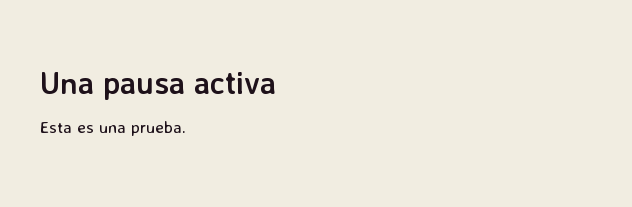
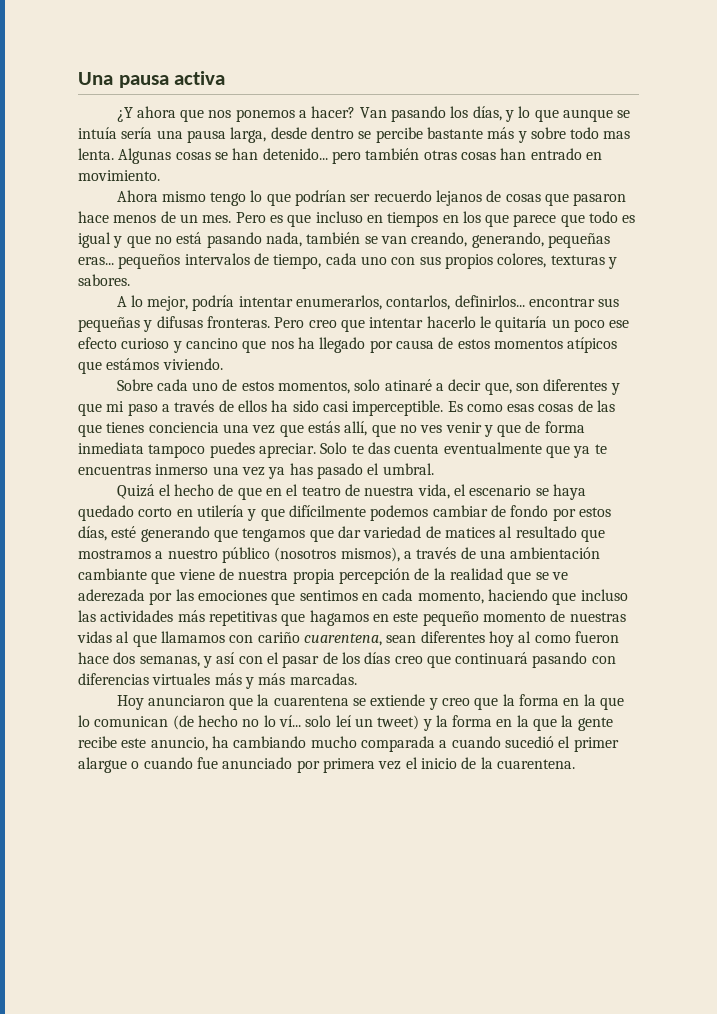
[40,121,186,136] Esta es una prueba. -> [116,106,631,122] [78,127,631,143] [78,148,602,164] [78,170,160,181] [116,190,627,206] [78,211,636,227] [78,232,610,248] [78,253,617,269] [78,274,130,286] [116,295,620,311] [78,316,630,332] [78,337,618,353] [78,358,223,374] [116,379,620,395] [78,400,616,416] [78,421,585,437] [78,442,607,458] [78,463,434,479] [116,484,586,500] [78,505,611,521] [78,526,605,542] [78,547,601,563] [78,568,568,584] [78,589,628,605] [78,610,626,626] [77,631,619,647] [78,652,616,668] [78,673,357,689] [116,694,624,710] [78,715,613,731] [78,736,619,752] [78,757,575,773] ¿Y ahora que nos ponemos a hacer? Van pasando los días, y lo que aunque se intuía sería una pausa larga, desde dentro se percibe bastante más y sobre todo mas lenta. Algunas cosas se han detenido... pero también otras cosas han entrado en movimiento. // Ahora mismo tengo lo que podrían ser recuerdo lejanos de cosas que pasaron hace menos de un mes. Pero es que incluso en tiempos en los que parece que todo es igual y que no está pasando nada, también se van creando, generando, pequeñas eras... pequeños intervalos de tiempo, cada uno con sus propios colores, texturas y sabores. // A lo mejor, podría intentar enumerarlos, contarlos, definirlos... encontrar sus pequeñas y difusas fronteras. Pero creo que intentar hacerlo le quitaría un poco ese efecto curioso y cancino que nos ha llegado por causa de estos momentos atípicos que estámos viviendo. // Sobre cada uno de estos momentos, solo atinaré a decir que, son diferentes y que mi paso a través de ellos ha sido casi imperceptible. Es como esas cosas de las que tienes conciencia una vez que estás allí, que no ves venir y que de forma inmediata tampoco puedes apreciar. Solo te das cuenta eventualmente que ya te encuentras inmerso una vez ya has pasado el umbral. // Quizá el hecho de que en el teatro de nuestra vida, el escenario se haya quedado corto en utilería y que difícilmente podemos cambiar de fondo por estos días, esté generando que tengamos que dar variedad de matices al resultado que mostramos a nuestro público (nosotros mismos), a través de una ambientación cambiante que viene de nuestra propia percepción de la realidad que se ve aderezada por las emociones que sentimos en cada momento, haciendo que incluso las actividades más repetitivas que hagamos en este pequeño momento de nuestras vidas al que llamamos con cariño cuarentena, sean diferentes hoy al como fueron hace dos semanas, y así con el pasar de los días creo que continuará pasando con diferencias virtuales más y más marcadas. // Hoy anunciaron que la cuarentena se extiende y creo que la forma en la que lo comunican (de hecho no lo ví... solo leí un tweet) y la forma en la que la gente recibe este anuncio, ha cambiando mucho comparada a cuando sucedió el primer alargue o cuando fue anunciado por primera vez el inicio de la cuarentena.

